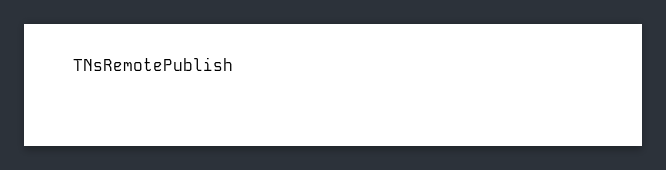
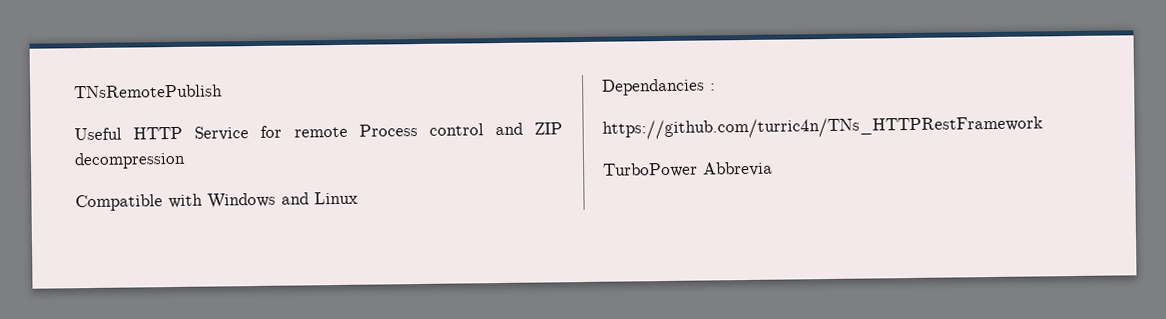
(233, 64) none -> [74,122,563,141] [74,151,186,170] [75,191,358,212] [602,78,716,96] [602,115,1043,140] [603,161,773,178] // Useful HTTP Service for remote Process control and ZIP decompression // Compatible with Windows and Linux // Dependancies : // https://github.com/turric4n/TNs_HTTPRestFramework // TurboPower Abbrevia

